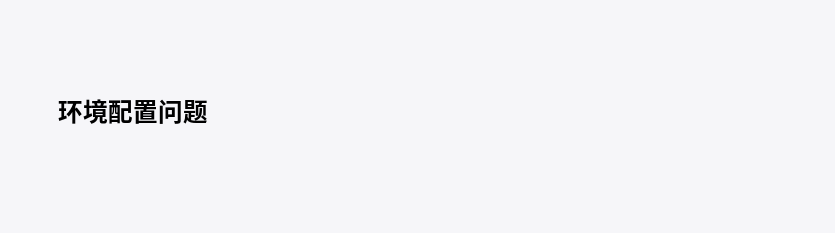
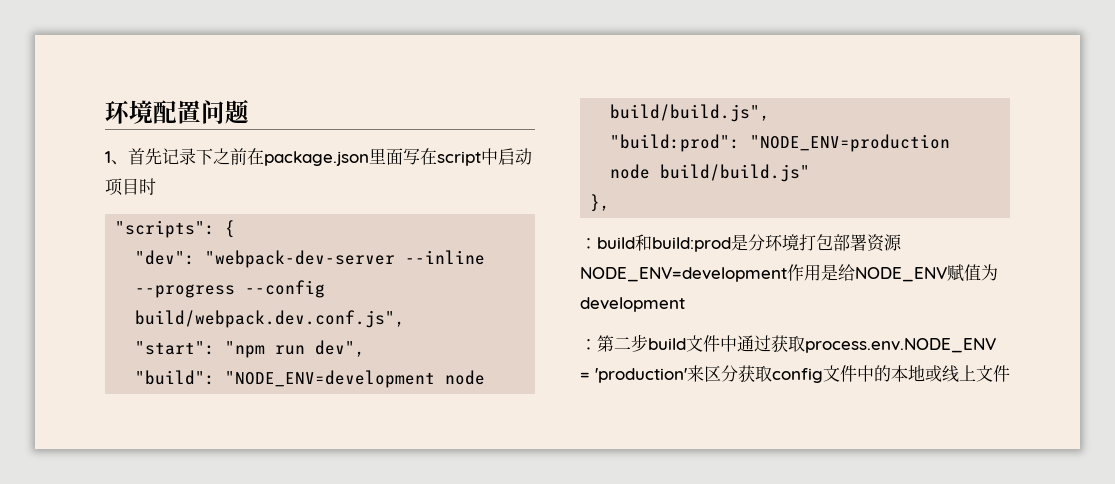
(208, 112) none -> [105,148,532,166] [105,178,156,196] [115,220,236,238] [135,250,486,268] [135,280,326,298] [135,310,406,328] [135,340,366,358] [135,370,486,388] [610,104,771,122] [610,134,951,152] [610,164,811,182] [590,194,611,212] [580,234,902,252] [580,264,998,282] [580,297,685,312] [580,334,996,353] [580,365,1010,383] // 1、首先记录下之前在package.json里面写在script中启动项目时 // "scripts": { // "dev": "webpack-dev-server --inline --progress --config build/webpack.dev.conf.js", // "start": "npm run dev", // "build": "NODE_ENV=development node build/build.js", // "build:prod": "NODE_ENV=production node build/build.js" // }, // ：build和build:prod是分环境打包部署资源NODE_ENV=development作用是给NODE_ENV赋值为development // ：第二步build文件中通过获取process.env.NODE_ENV = 'production'来区分获取config文件中的本地或线上文件

